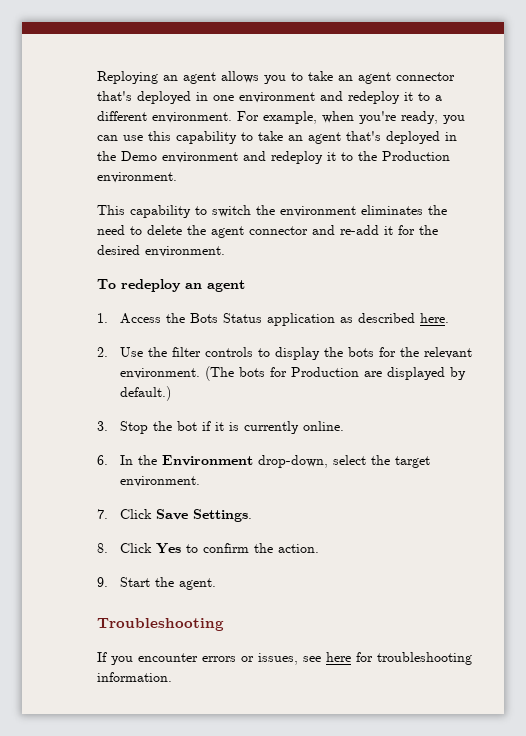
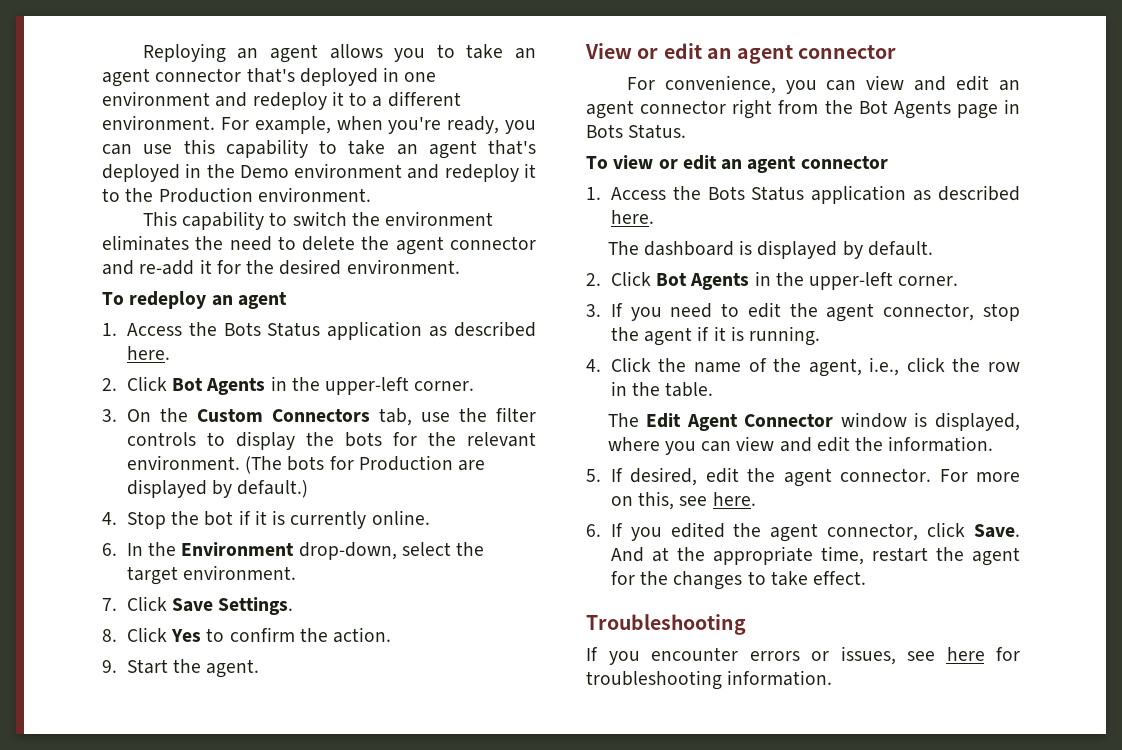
[120,347,144,357] Use -> [126,376,475,395] [102,408,450,426] Click Bot Agents in the upper-left corner. // 3. On the Custom Connectors tab, use
[97,421,108,431] 3. -> [102,512,117,525] 4.
(217, 584) none -> [585,43,897,64] [626,75,1021,94] [586,99,1020,119] [586,124,687,139] [586,155,888,173] [586,185,1020,204] [610,210,654,224] [607,240,933,259] [586,271,959,290] [586,302,1020,322] [610,326,821,346] [586,357,1020,377] [610,381,714,397] [607,412,1020,431] [607,436,994,455] [586,467,1020,487] [610,491,756,510] [586,522,1020,542] [610,546,1020,566] [610,571,867,590] // View or edit an agent connector // For convenience, you can view and edit an agent connector right from the Bot Agents page in Bots Status. // To view or edit an agent connector // 1. Access the Bots Status application as described here. // The dashboard is displayed by default. // 2. Click Bot Agents in the upper-left corner. // 3. If you need to edit the agent connector, stop the agent if it is running. // 4. Click the name of the agent, i.e., click the row in the table. // The Edit Agent Connector window is displayed, where you can view and edit the information. // 5. If desired, edit the agent connector. For more on this, see here. // 6. If you edited the agent connector, click Save. And at the appropriate time, restart the agent for the changes to take effect.

